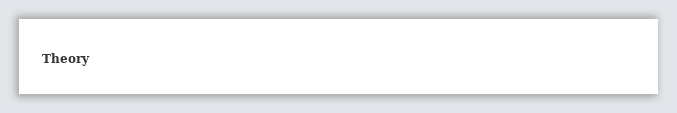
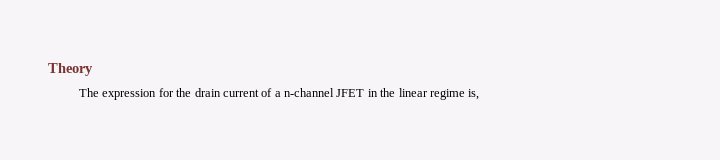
(90, 59) none -> [79,88,480,100] // The expression for the drain current of a n-channel JFET in the linear regime is,

